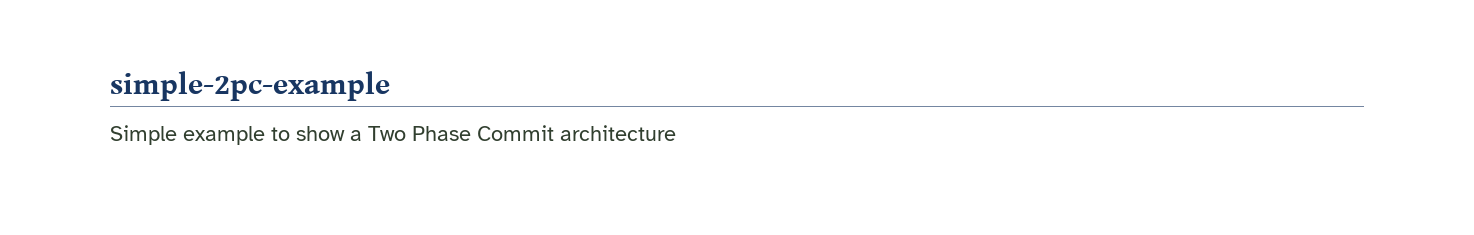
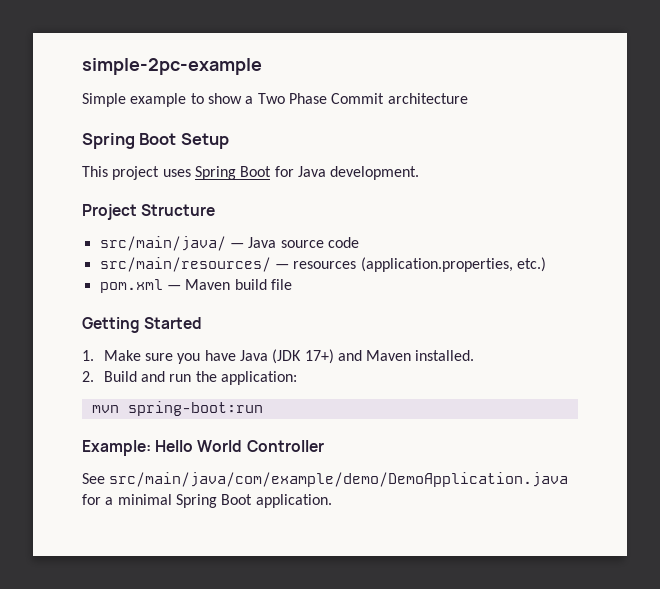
(676, 133) none -> [82,133,229,149] [82,166,420,180] [82,204,216,220] [99,236,359,251] [99,257,546,272] [99,279,292,293] [82,317,203,333] [82,349,475,364] [82,371,297,385] [91,401,263,416] [82,440,324,456] [82,472,569,487] [82,494,332,508] // Spring Boot Setup // This project uses Spring Boot for Java development. // Project Structure // src/main/java/ — Java source code // src/main/resources/ — resources (application.properties, etc.) // pom.xml — Maven build file // Getting Started // 1. Make sure you have Java (JDK 17+) and Maven installed. // 2. Build and run the application: // mvn spring-boot:run // Example: Hello World Controller // See src/main/java/com/example/demo/DemoApplication.java for a minimal Spring Boot application.

